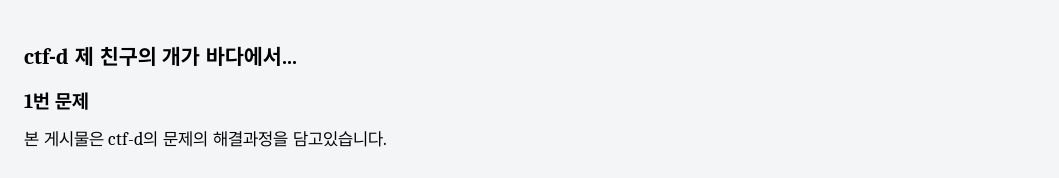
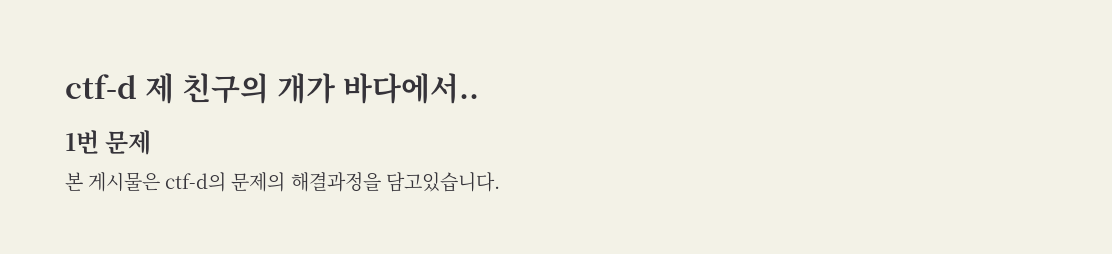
[206,46,298,66] 바다에서... -> [343,73,480,104] 바다에서..

